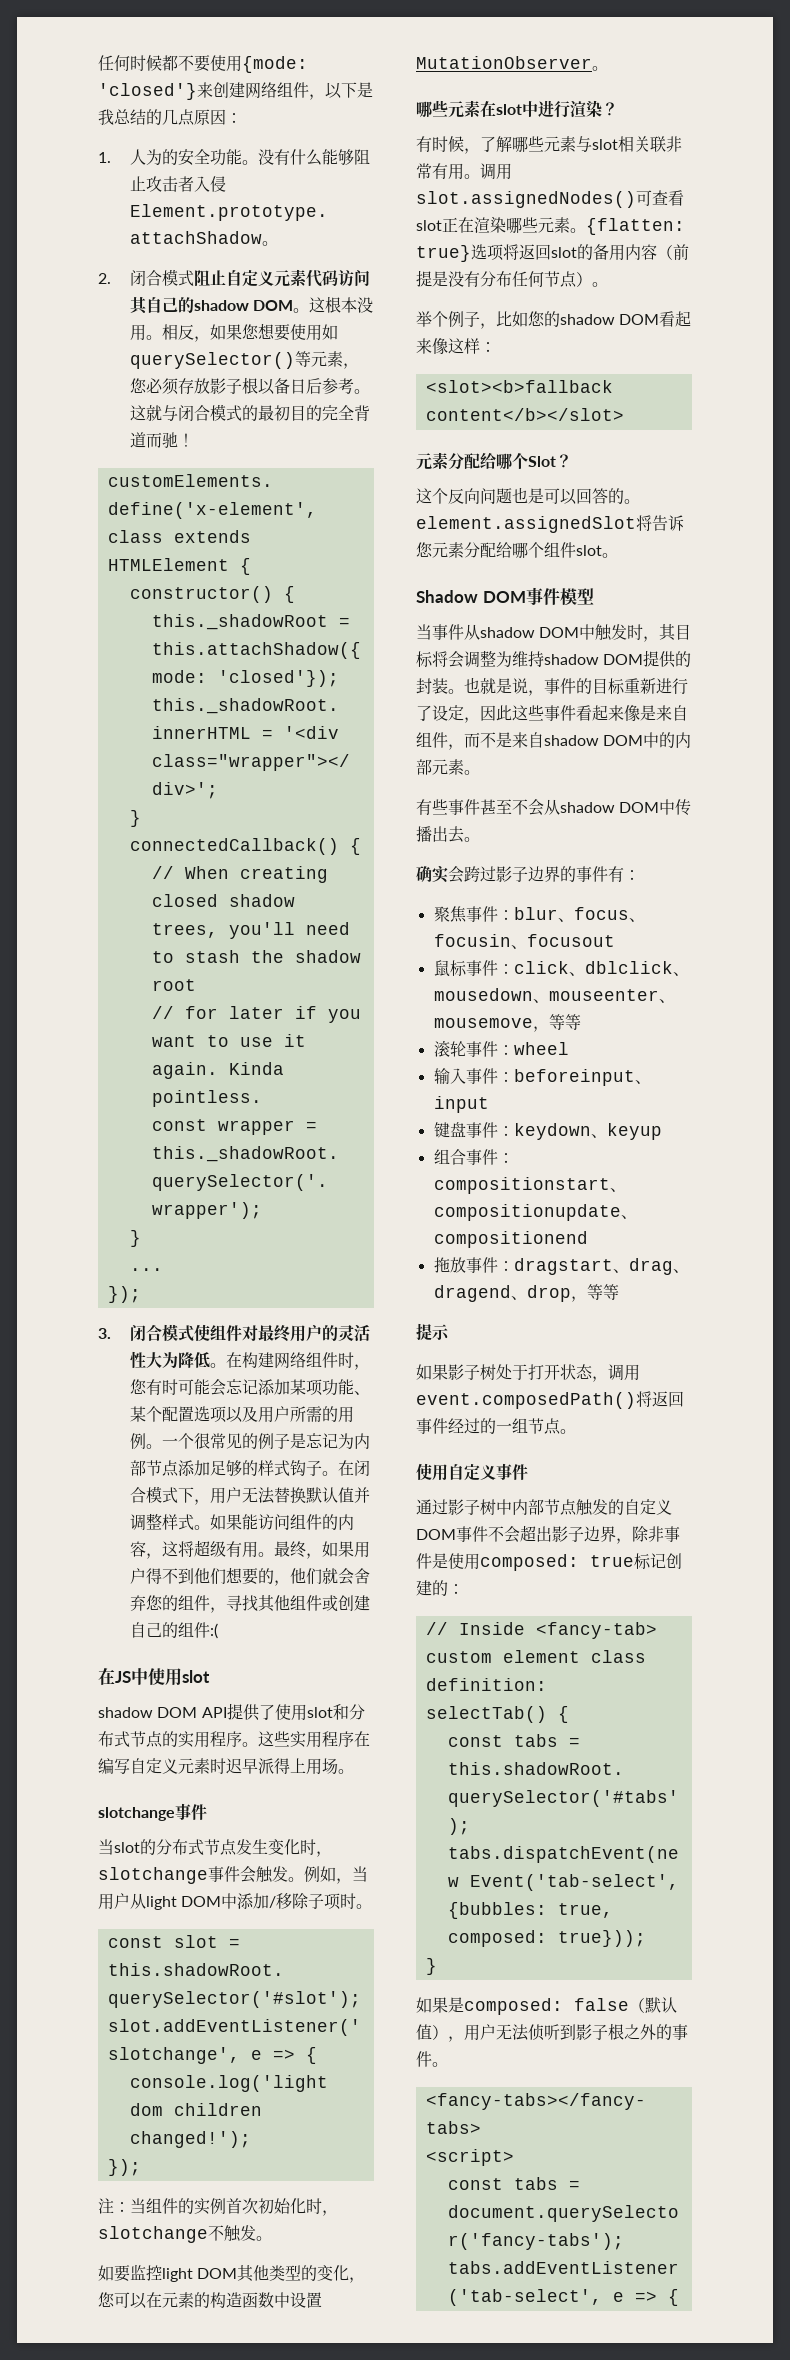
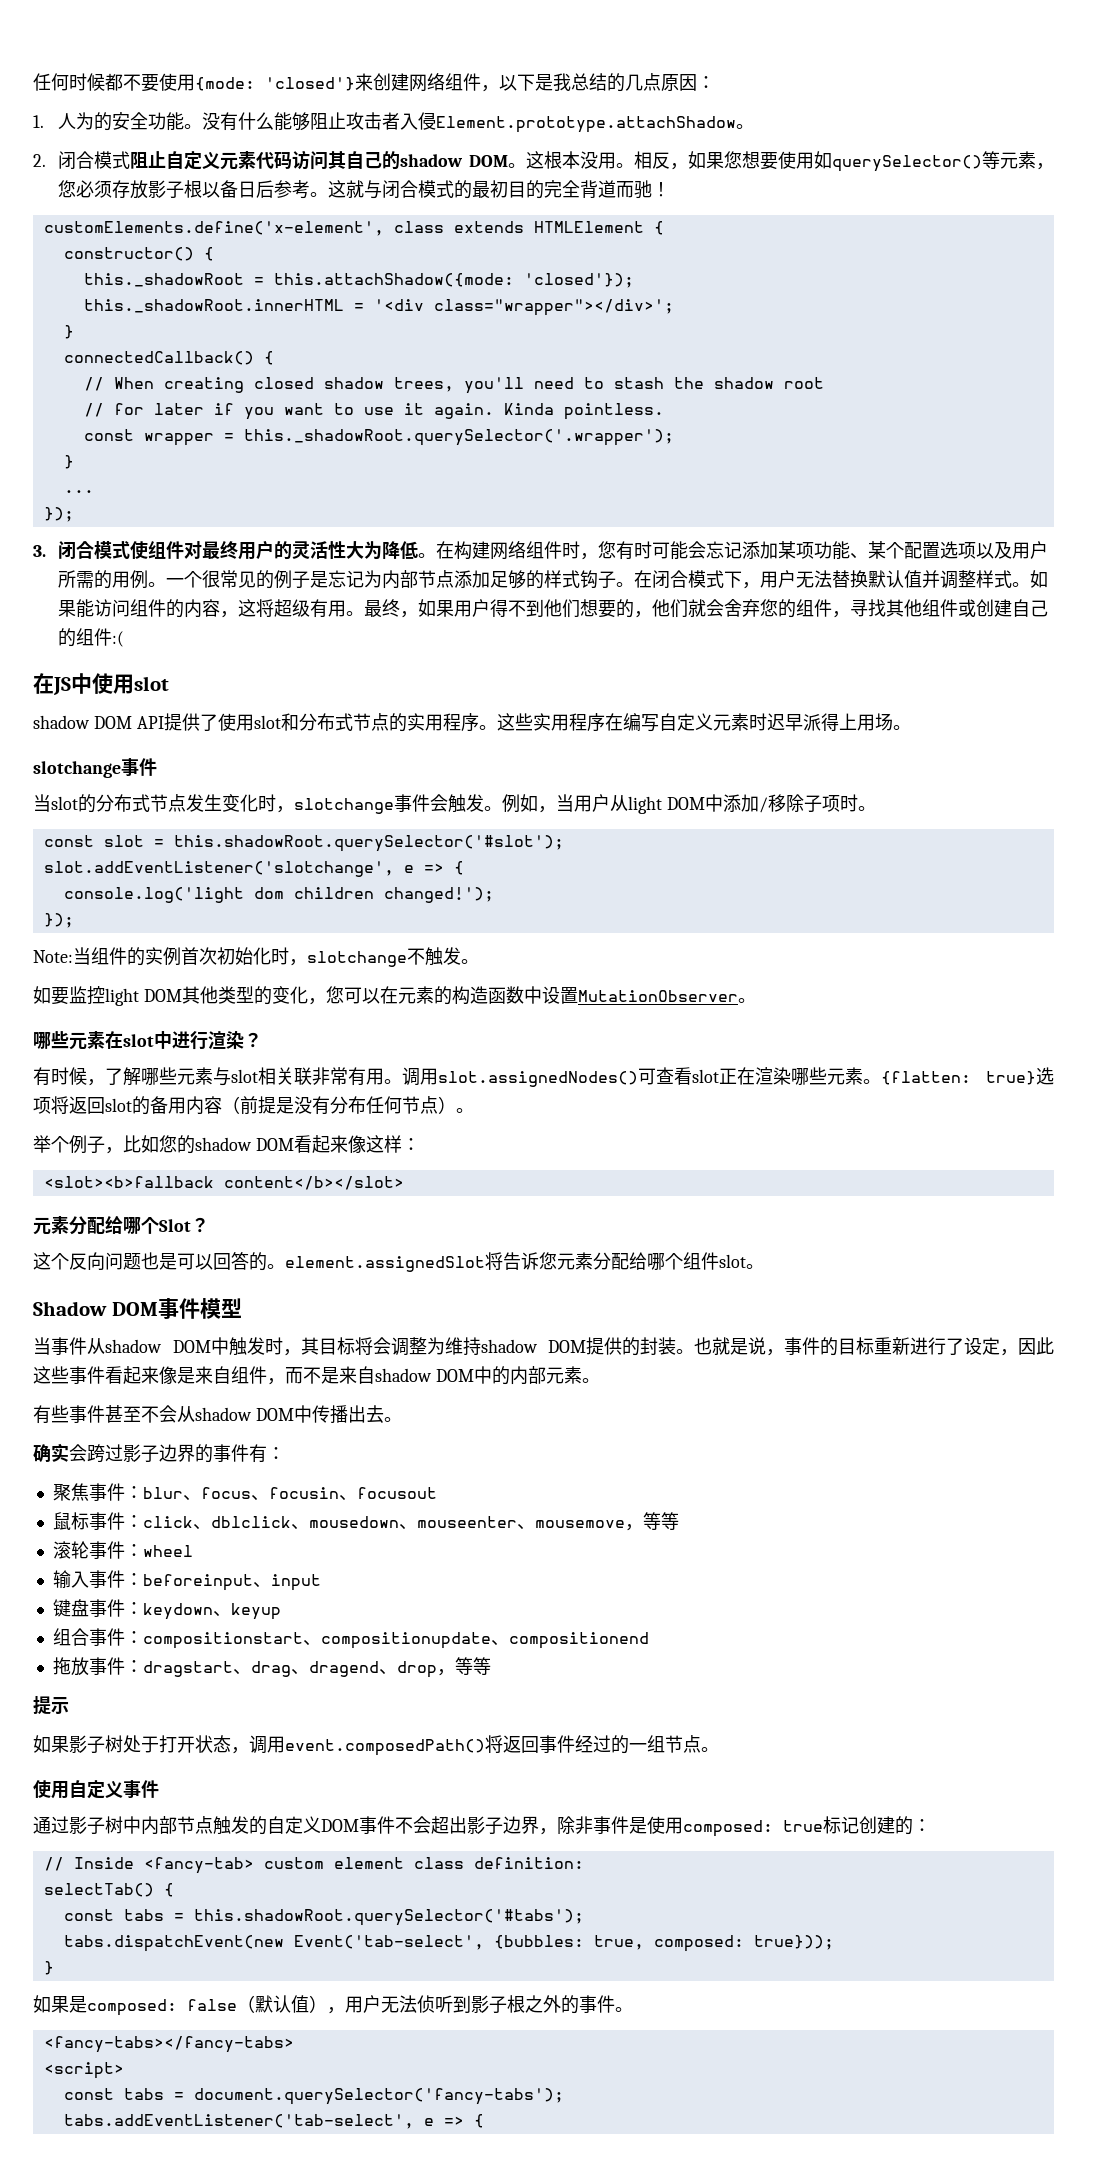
[98,2198,130,2214] 注： -> [33,950,73,963] Note:

